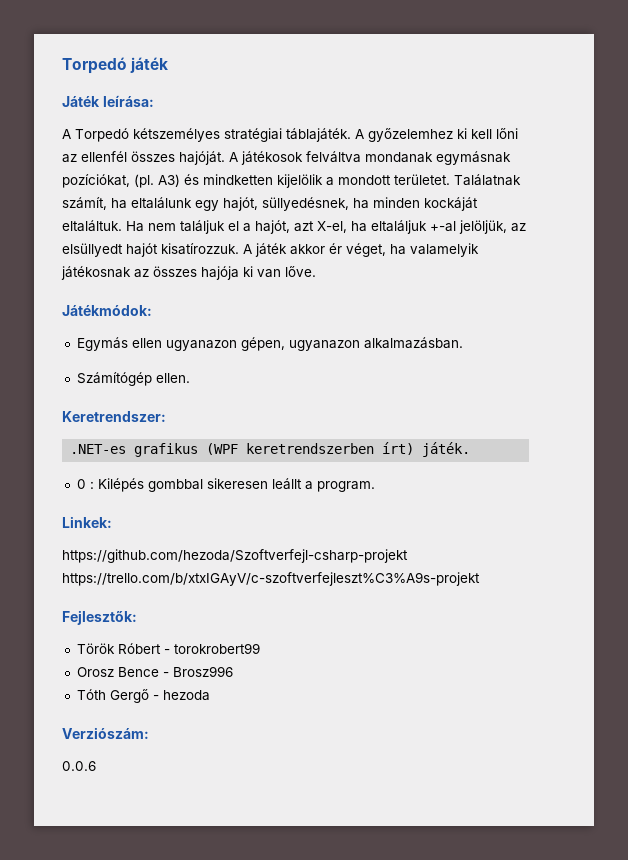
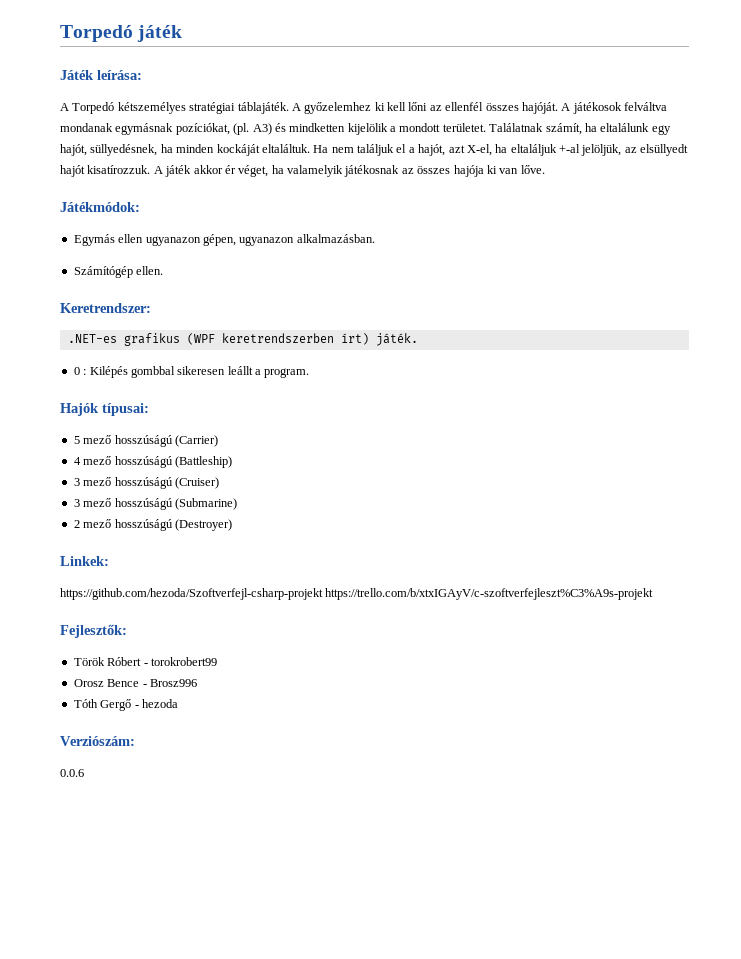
(375, 486) none -> [60,403,149,416] [73,435,218,447] [73,456,232,468] [73,477,219,489] [73,498,237,510] [73,519,232,531] // Hajók típusai: // 5 mező hosszúságú (Carrier) // 4 mező hosszúságú (Battleship) // 3 mező hosszúságú (Cruiser) // 3 mező hosszúságú (Submarine) // 2 mező hosszúságú (Destroyer)

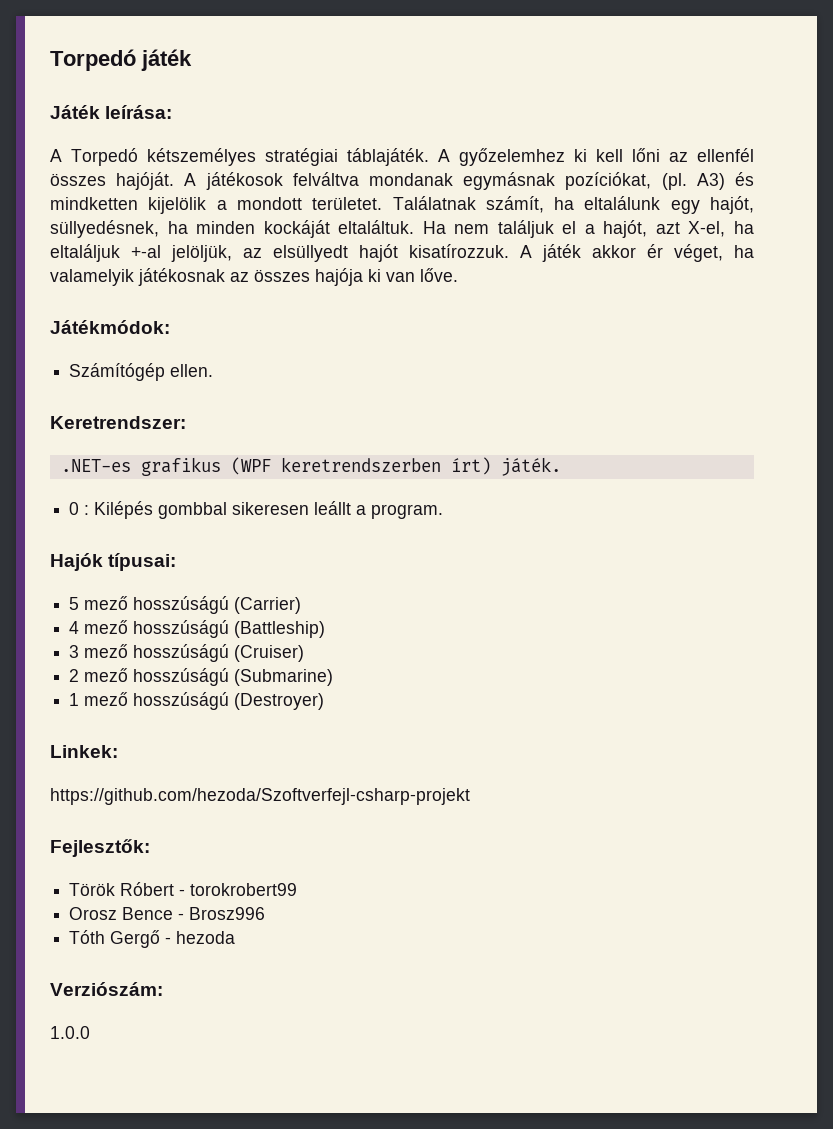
[73,234,375,246] // Egymás ellen ugyanazon gépen, ugyanazon alkalmazásban. -> (170, 327) none
[73,499,80,507] 3 -> [69,669,80,682] 2
[73,520,80,528] 2 -> [69,693,80,706] 1
[325,588,654,600] https://trello.com/b/xtxIGAyV/c-szoftverfejleszt%C3%A9s-projekt -> (470, 796) none
[60,769,84,777] 0.0.6 -> [50,1026,90,1039] 1.0.0

